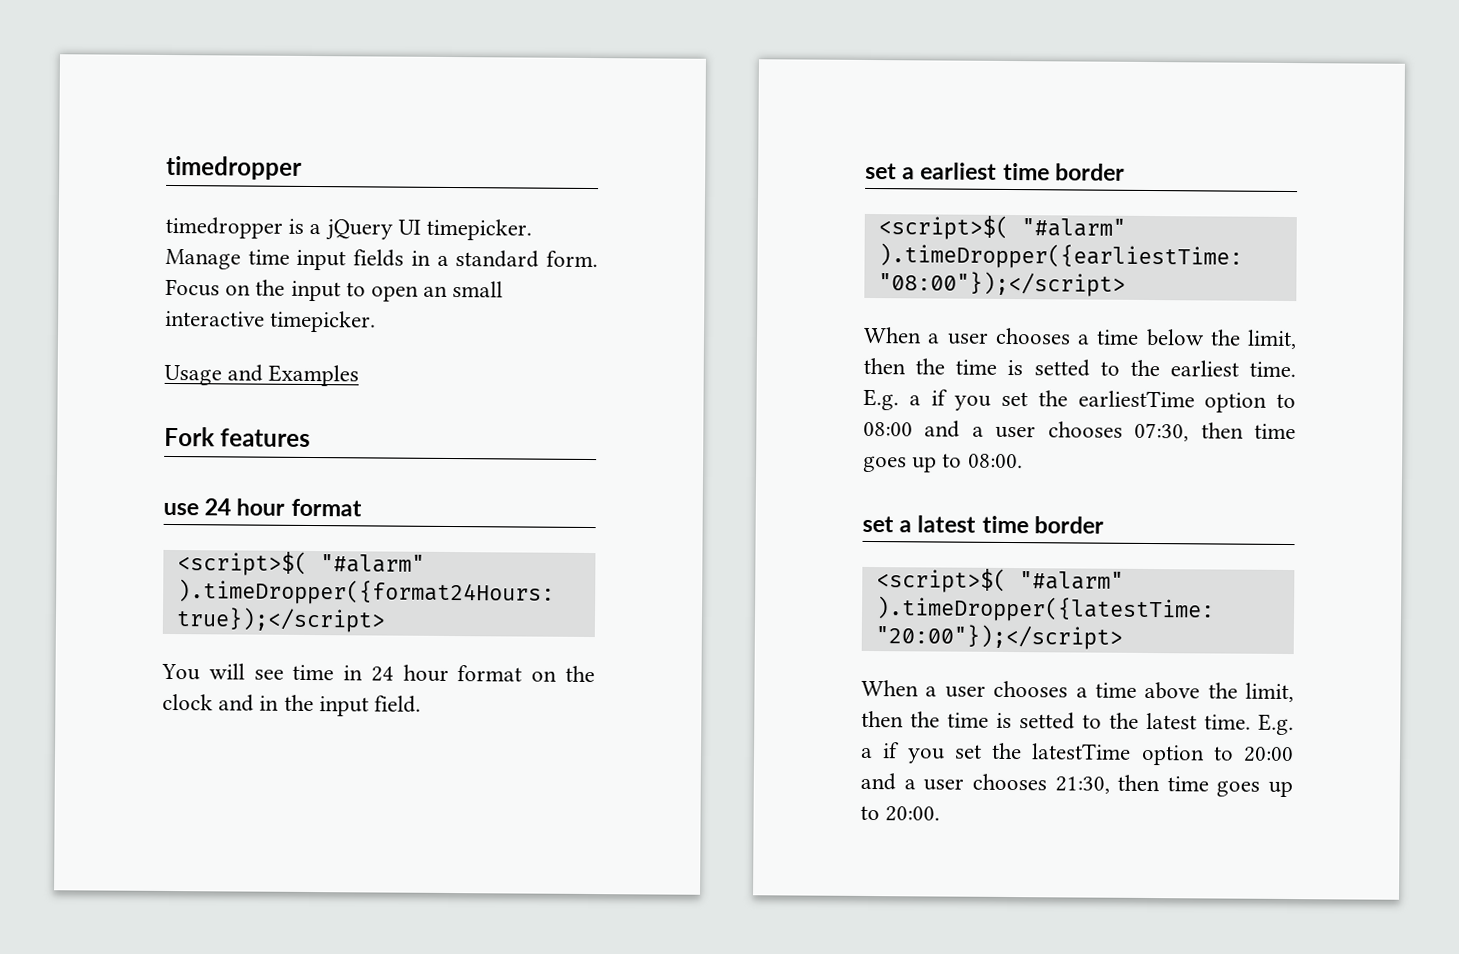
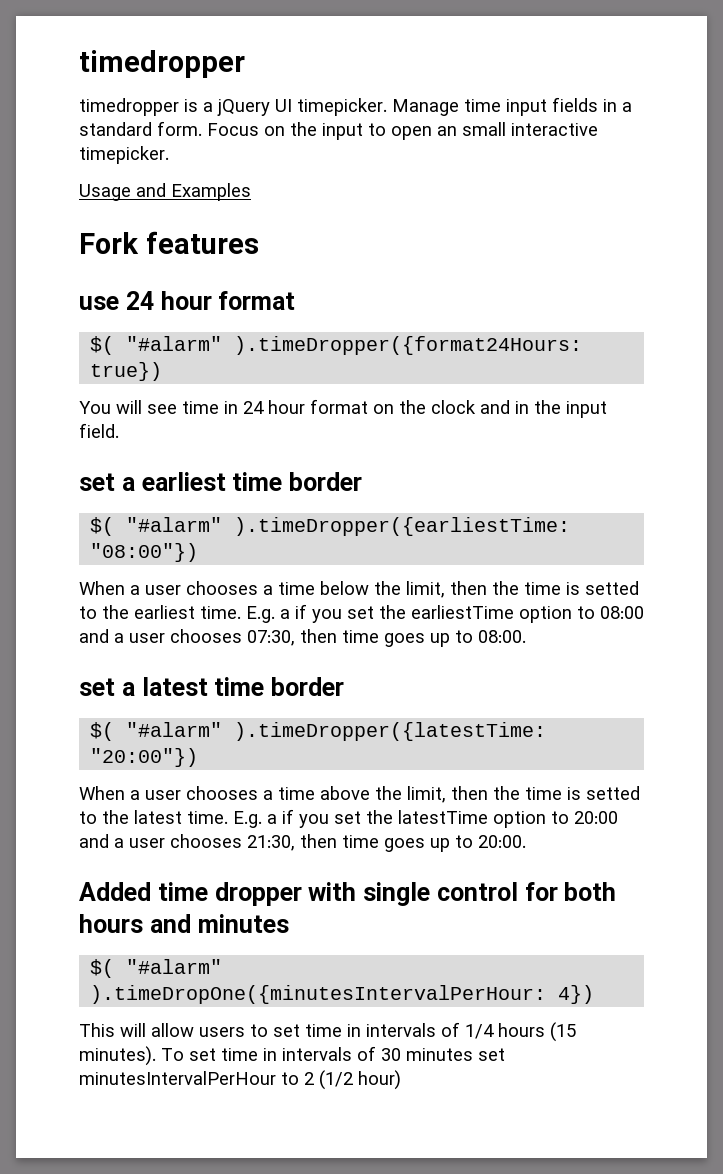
[176,551,308,576] <script>$( -> [90,336,115,355] $(
[175,607,386,633] true});</script> -> [90,362,163,381] true})
[877,215,1009,240] <script>$( -> [90,517,115,536] $(
[877,271,1126,297] "08:00"});</script> -> [90,543,199,562] "08:00"})
[875,568,1007,593] <script>$( -> [90,722,115,741] $(
[874,624,1123,650] "20:00"});</script> -> [90,748,199,767] "20:00"})
(941, 814) none -> [79,882,617,906] [79,914,289,933] [90,959,223,978] [90,985,595,1004] [79,1022,576,1042] [79,1046,505,1066] [79,1070,401,1090] // Added time dropper with single control for both hours and minutes // $( "#alarm" ).timeDropOne({minutesIntervalPerHour: 4}) // This will allow users to set time in intervals of 1/4 hours (15 minutes). To set time in intervals of 30 minutes set minutesIntervalPerHour to 2 (1/2 hour)

